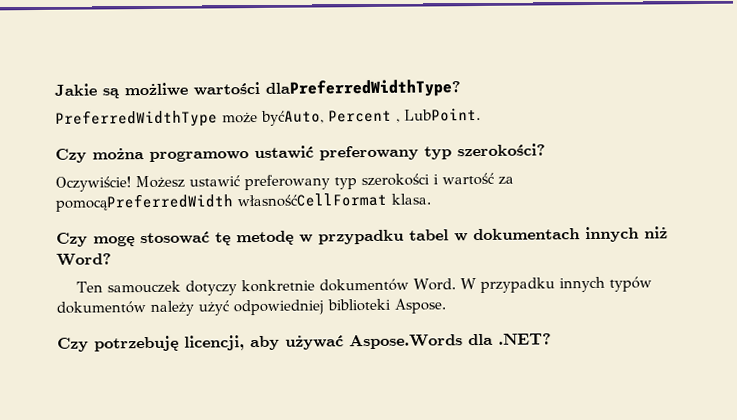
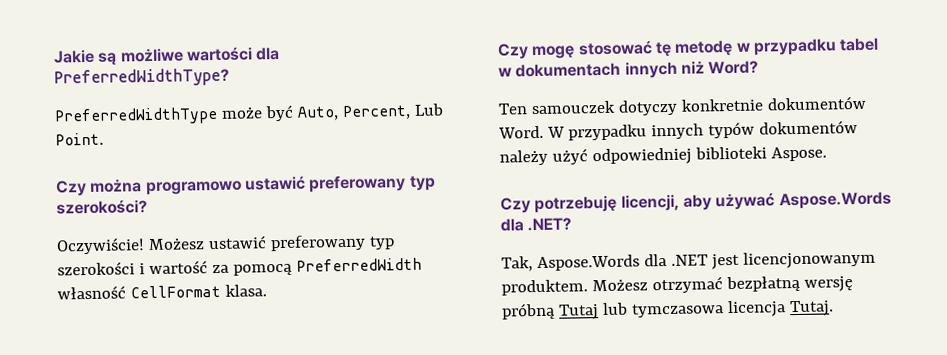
[265,79,461,98] dlaPreferredWidthType? -> [255,46,281,61] [54,67,230,88] dla PreferredWidthType?
[261,107,481,126] byćAuto, Percent , LubPoint. -> [264,103,444,122] [55,132,104,146] być Auto, Percent, Lub Point.
[55,192,387,212] pomocąPreferredWidth własnośćCellFormat -> [232,257,422,276] [57,284,221,300] pomocą PreferredWidth własność CellFormat
(552, 339) none -> [501,250,876,272] [501,275,853,296] [501,300,834,320] // Tak, Aspose.Words dla .NET jest licencjonowanym produktem. Możesz otrzymać bezpłatną wersję próbną Tutaj lub tymczasowa licencja Tutaj.

